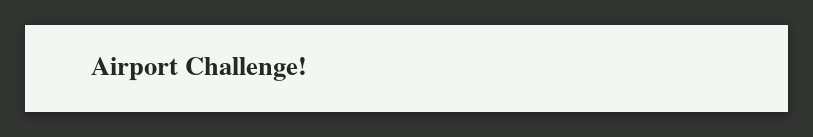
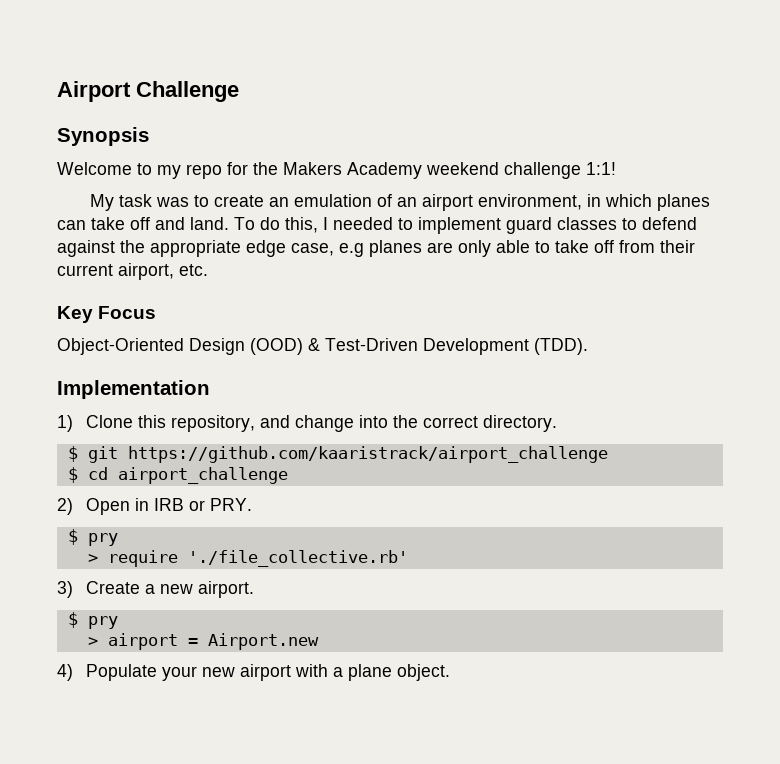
[185,57,308,81] Challenge! -> [136,81,239,102] [57,127,149,146] [57,162,616,179] [89,194,710,211] [57,217,697,234] [57,240,695,257] [57,263,208,280] [57,306,157,323] [57,338,588,355] [57,380,210,399] [57,415,557,432] [67,446,608,463] [67,467,288,484] [57,498,252,515] [67,529,118,546] [87,550,408,567] [57,581,254,598] [67,612,118,629] [87,633,319,650] [57,664,450,681] Challenge // Synopsis // Welcome to my repo for the Makers Academy weekend challenge 1:1! // My task was to create an emulation of an airport environment, in which planes can take off and land. To do this, I needed to implement guard classes to defend against the appropriate edge case, e.g planes are only able to take off from their current airport, etc. // Key Focus // Object-Oriented Design (OOD) & Test-Driven Development (TDD). // Implementation // 1) Clone this repository, and change into the correct directory. // $ git https://github.com/kaaristrack/airport_challenge // $ cd airport_challenge // 2) Open in IRB or PRY. // $ pry // > require './file_collective.rb' // 3) Create a new airport. // $ pry // > airport = Airport.new // 4) Populate your new airport with a plane object.

